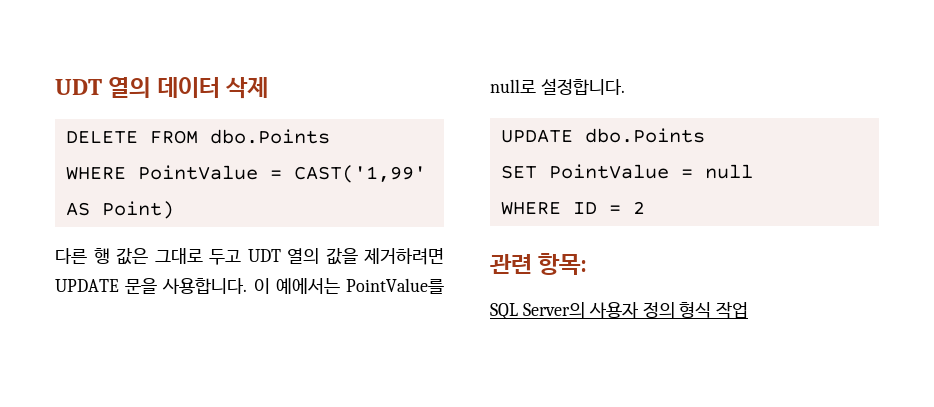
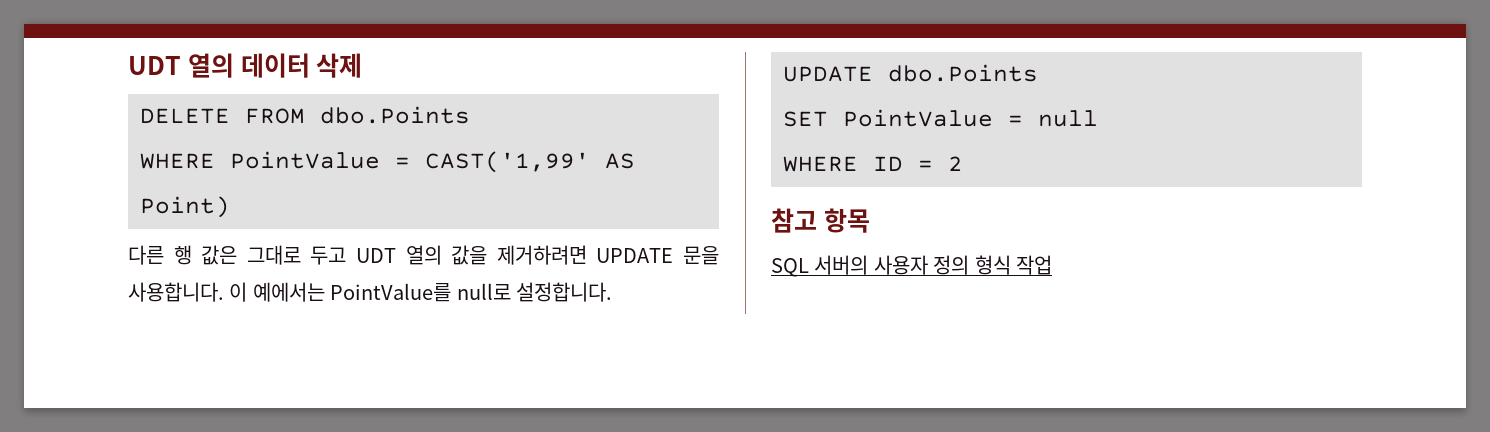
[490,253,588,275] 관련 항목: -> [771,208,870,233] 참고 항목
[522,302,585,318] Server의 -> [814,255,869,275] 서버의

